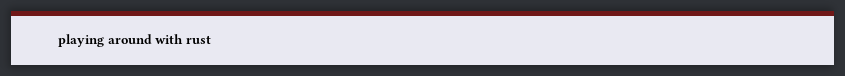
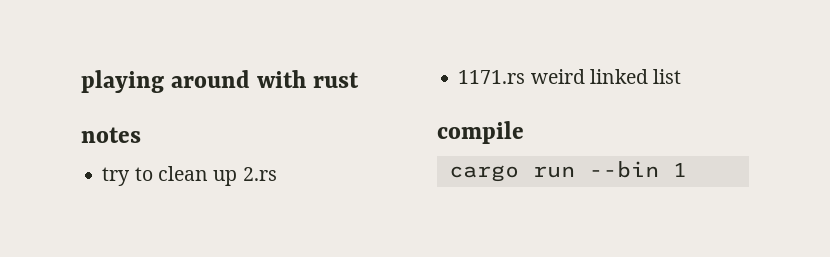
(211, 39) none -> [81,127,141,143] [102,166,277,186] [458,69,682,84] [437,121,524,144] [448,161,687,182] // notes // try to clean up 2.rs // 1171.rs weird linked list // compile // cargo run --bin 1

